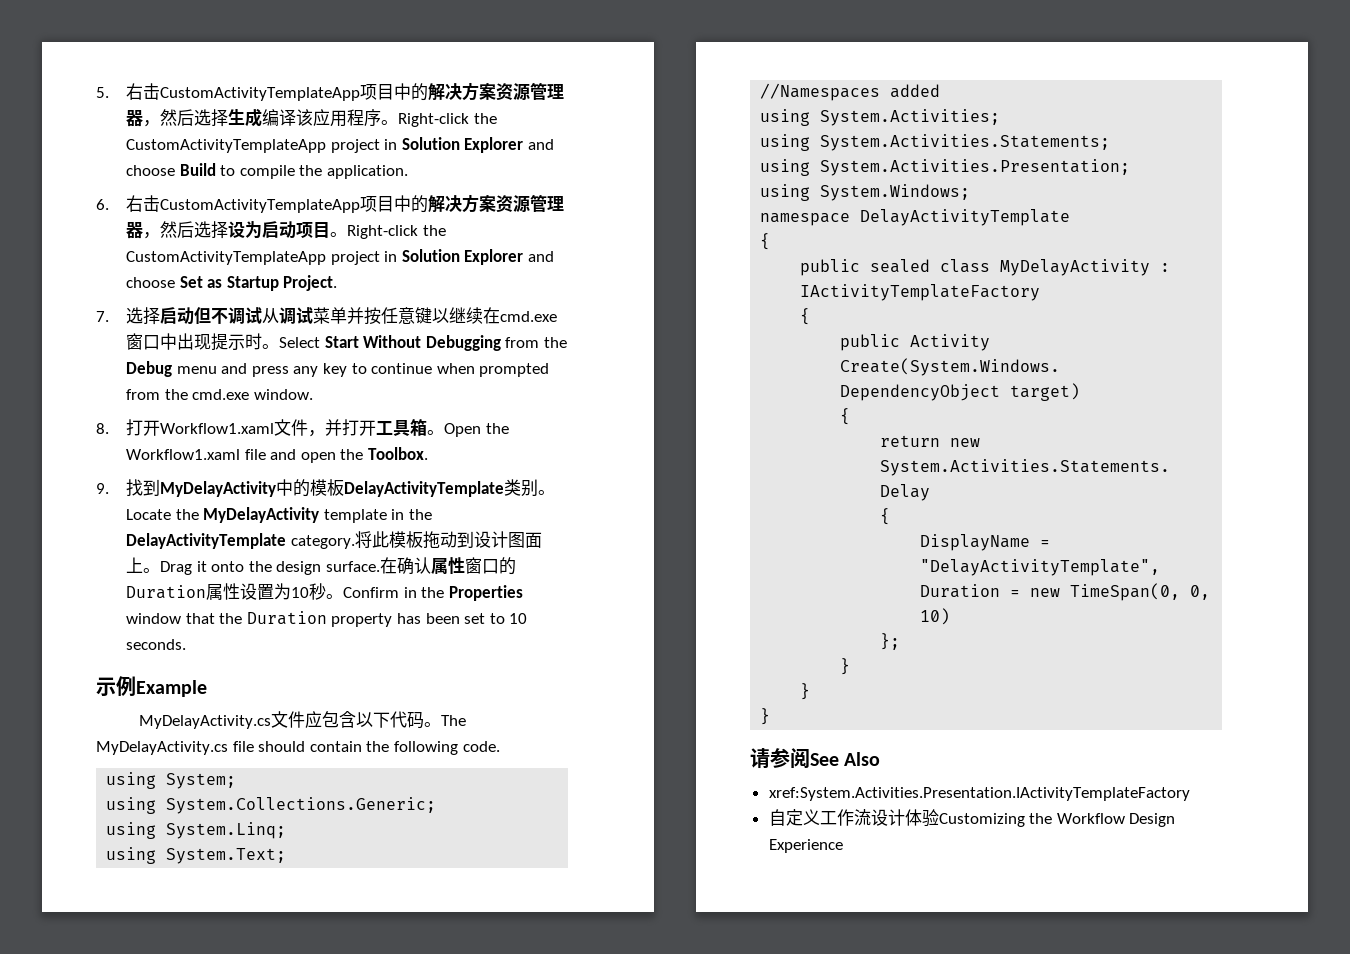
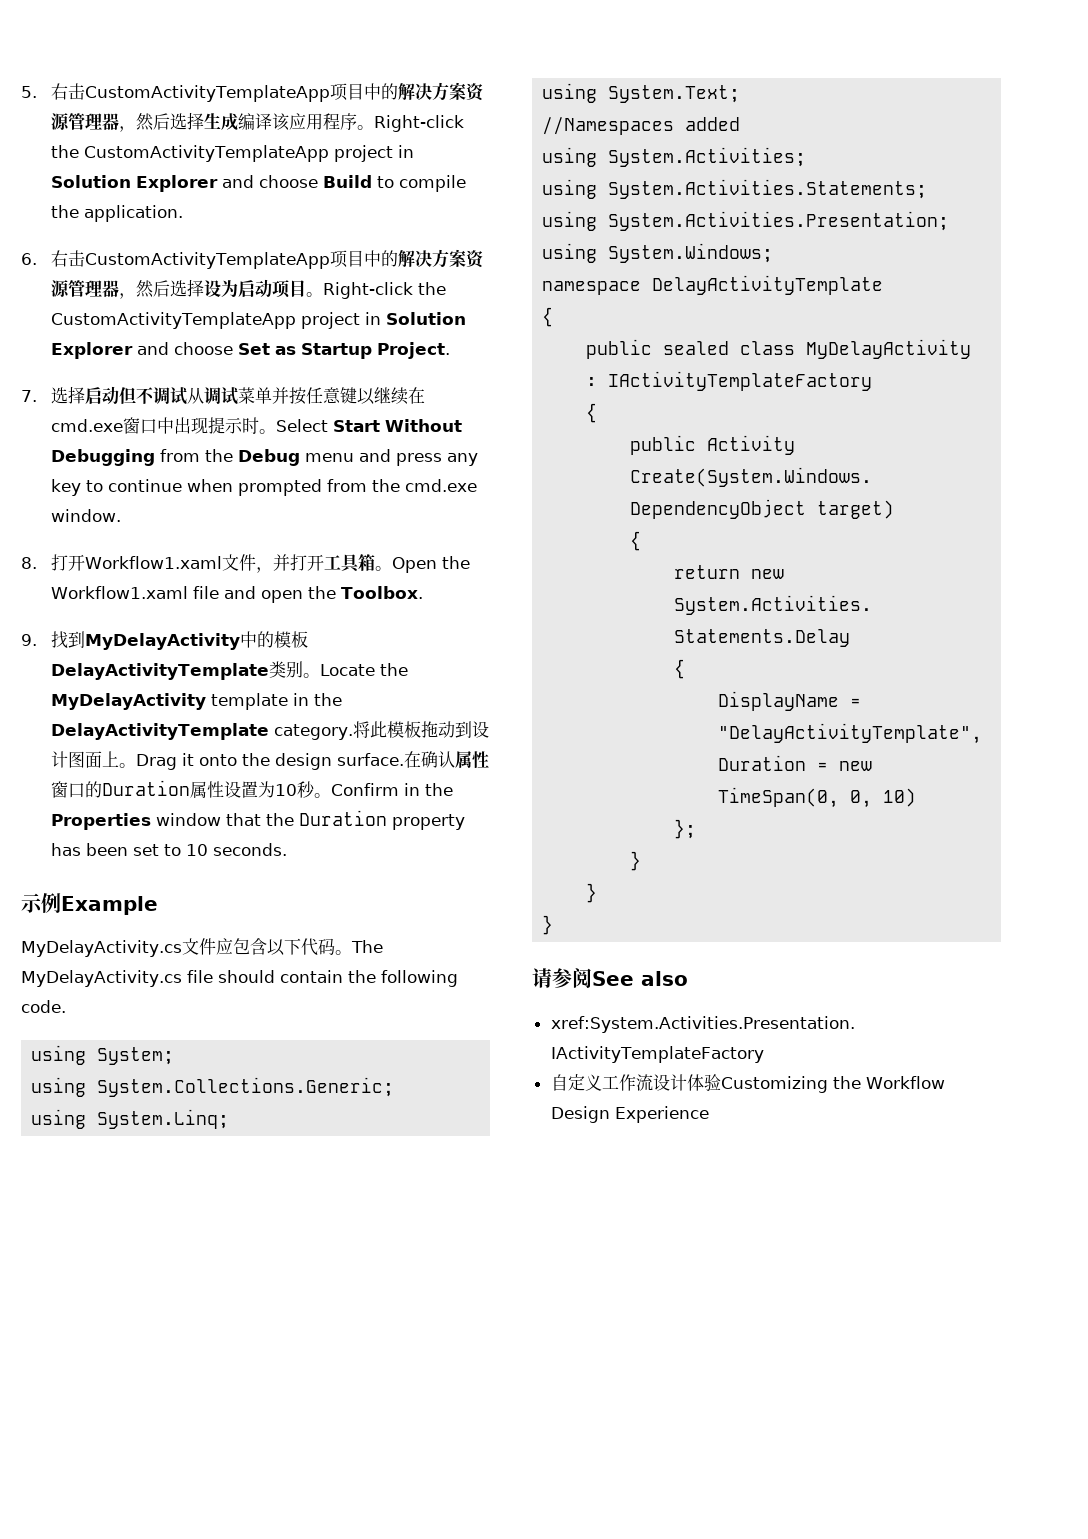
[844,752,881,766] Also -> [641,971,688,986] also

